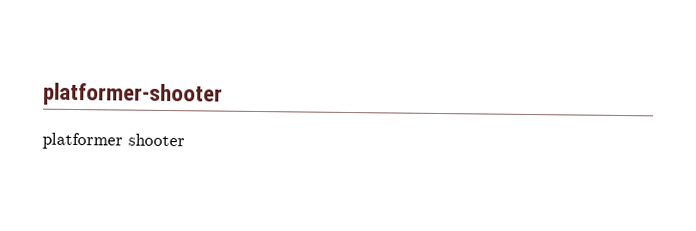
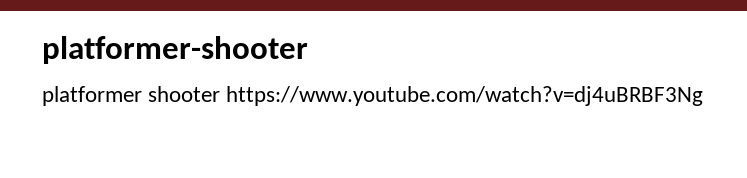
(185, 140) none -> [226,86,704,106] https://www.youtube.com/watch?v=dj4uBRBF3Ng

